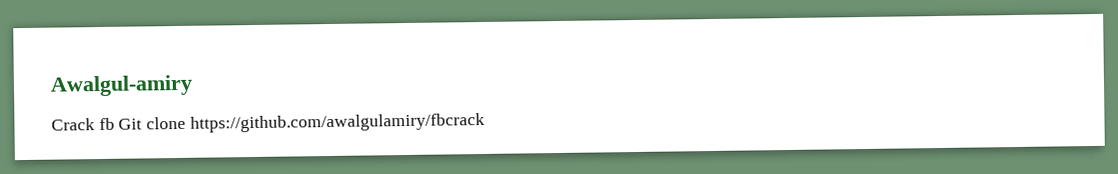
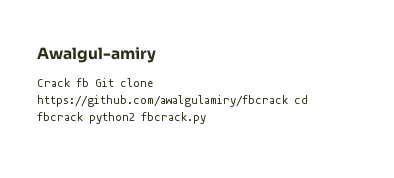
(485, 122) none -> [294,95,308,104] [37,112,206,124] cd fbcrack python2 fbcrack.py

